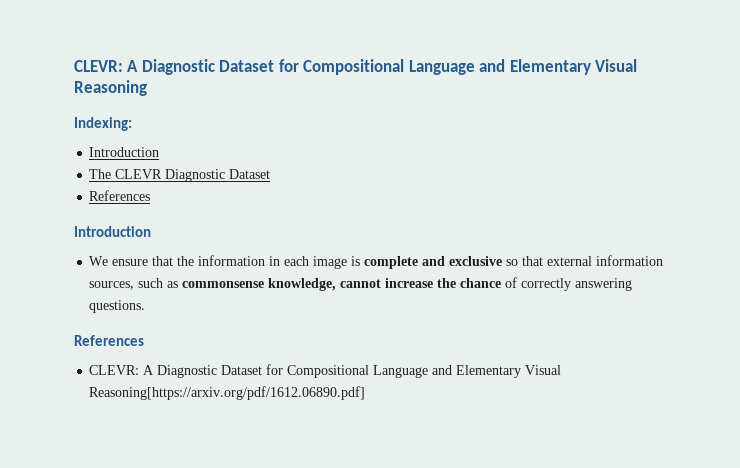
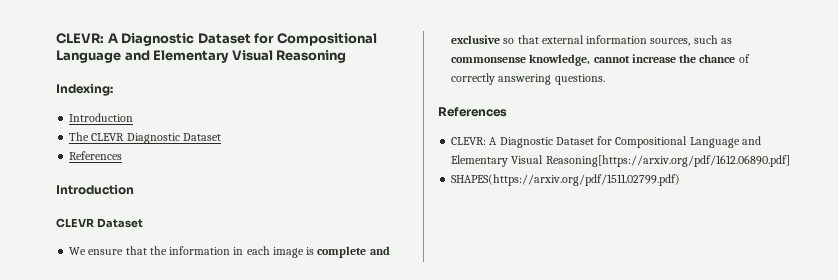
(151, 231) none -> [56,218,143,228] // CLEVR Dataset
(366, 393) none -> [451,174,681,186] // SHAPES(https://arxiv.org/pdf/1511.02799.pdf)

